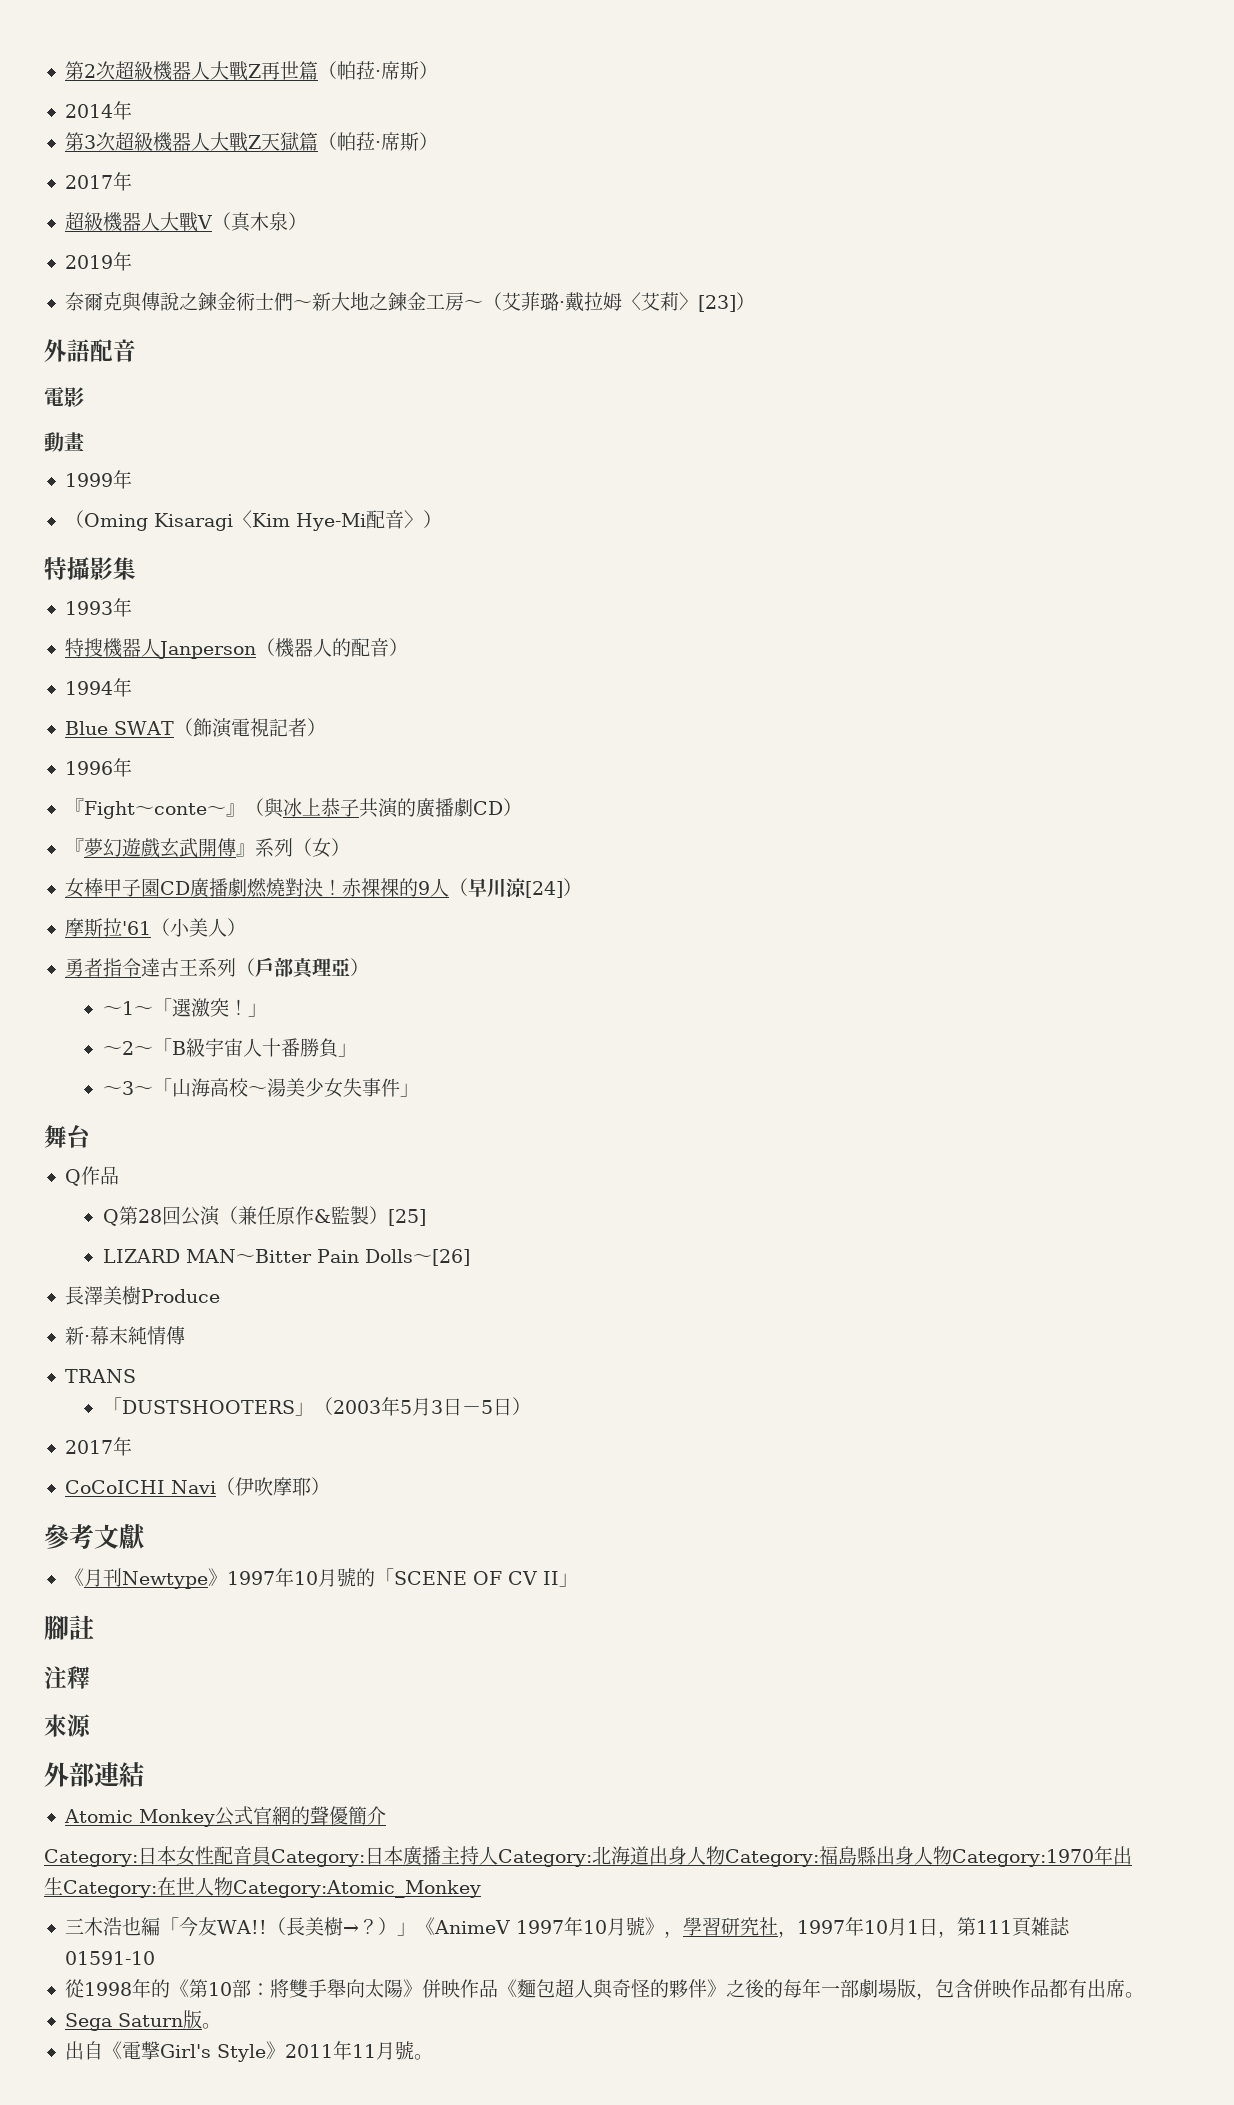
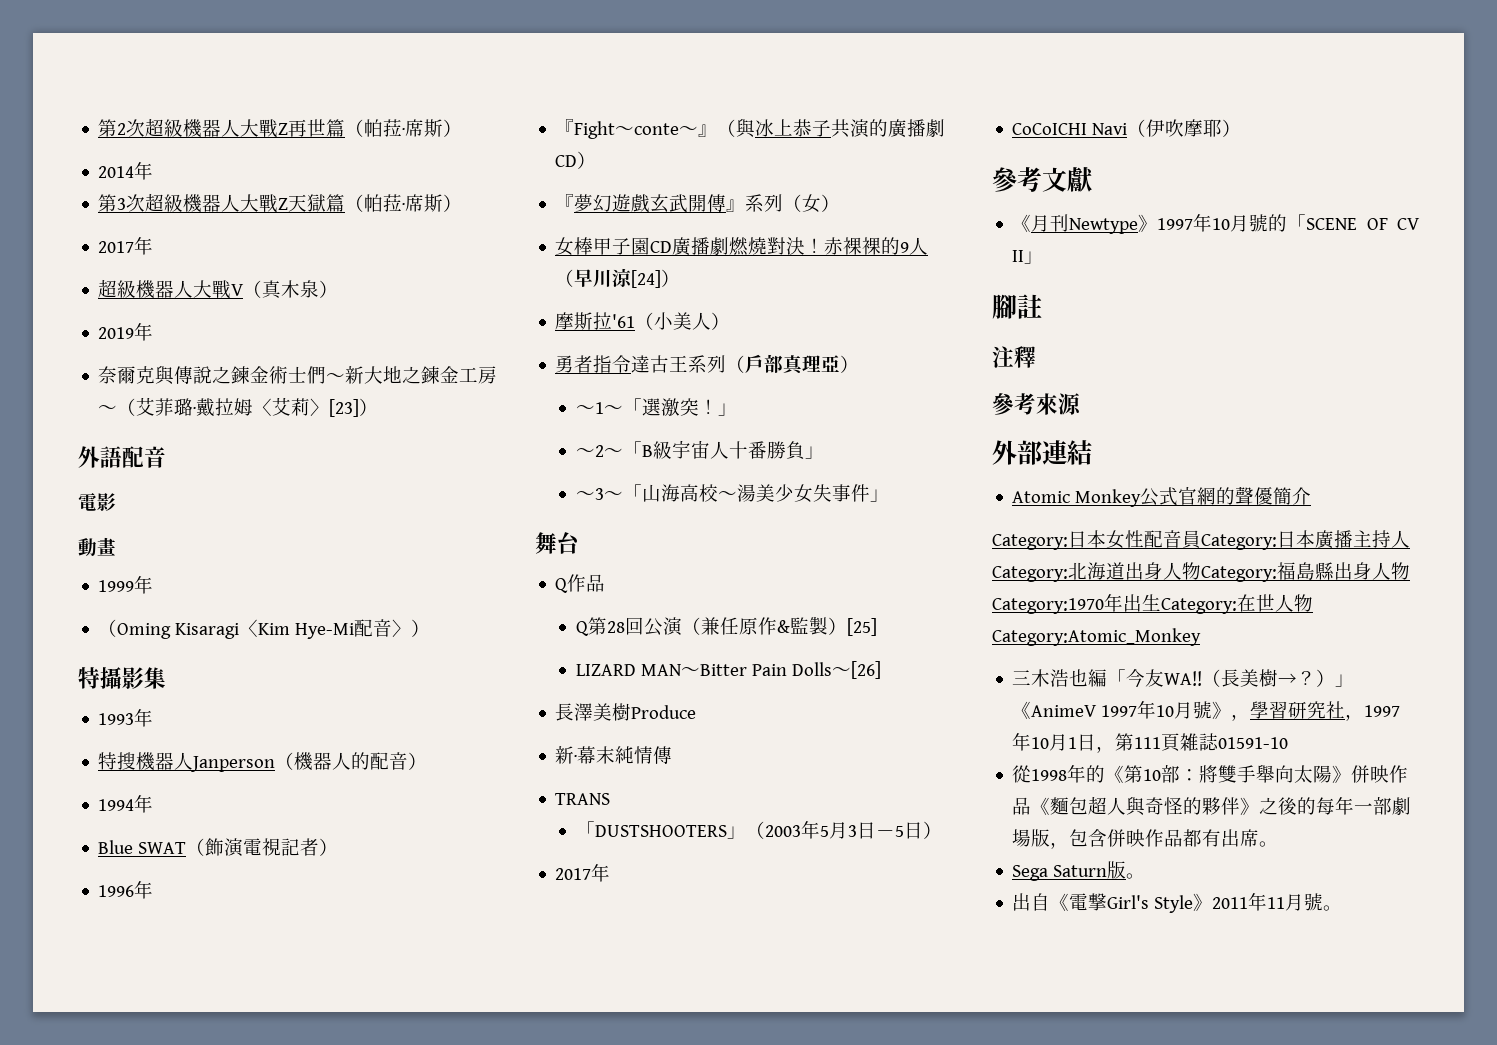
(90, 1677) none -> [992,393,1036,415] 參考

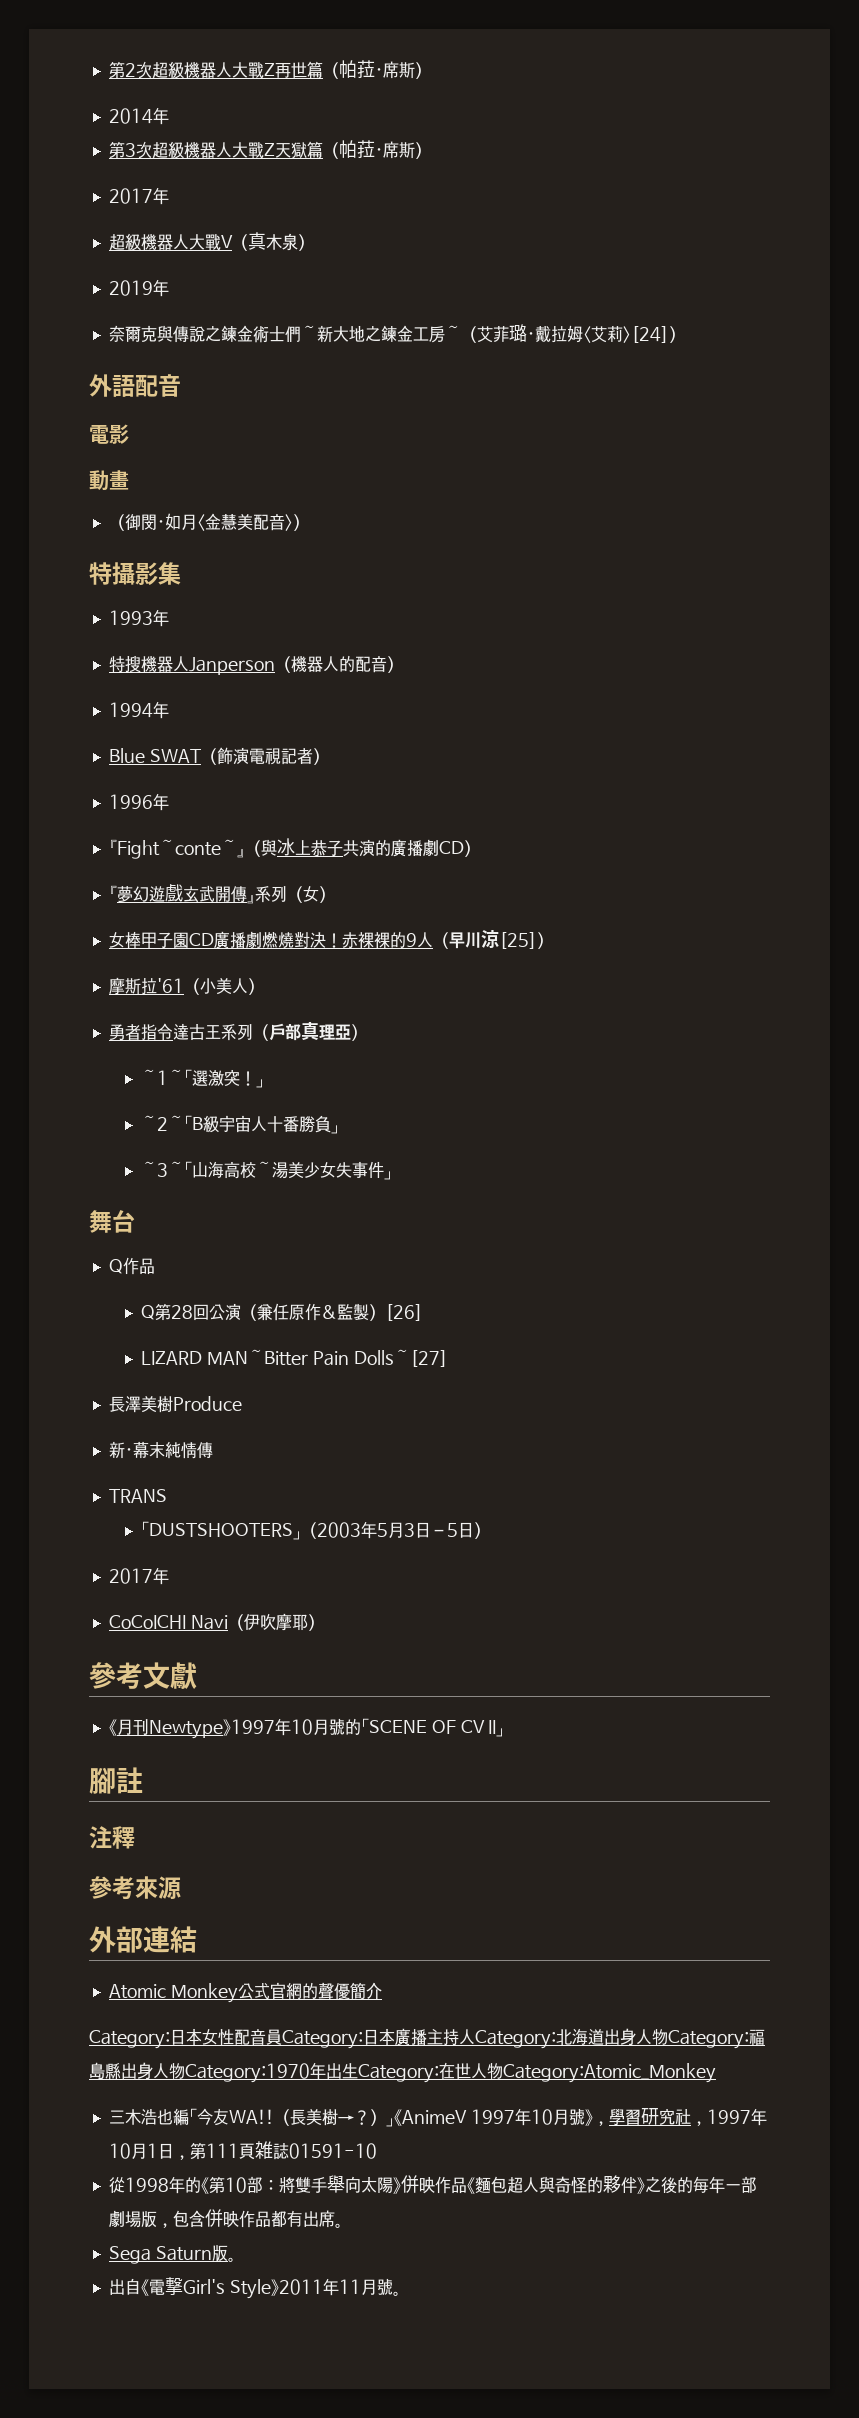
[329,399,360,417] [23] -> [630,326,669,343] [24]
[98,575,154,594] [98,619,355,639] // 1999年 // （Oming Kisaragi〈Kim Hye-Mi -> [108,513,253,531] // （御閔·如月〈金慧美
[631,270,662,288] [24] -> [498,932,537,949] [25]
[846,618,877,636] [25] -> [385,1304,424,1321] [26]
[850,661,881,679] [26] -> [410,1350,449,1367] [27]

